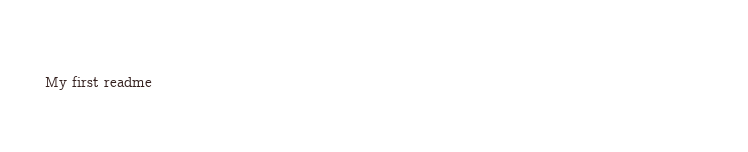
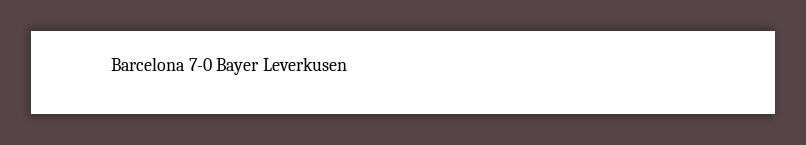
[45,76,152,90] My first readme -> [111,57,348,75] Barcelona 7-0 Bayer Leverkusen

